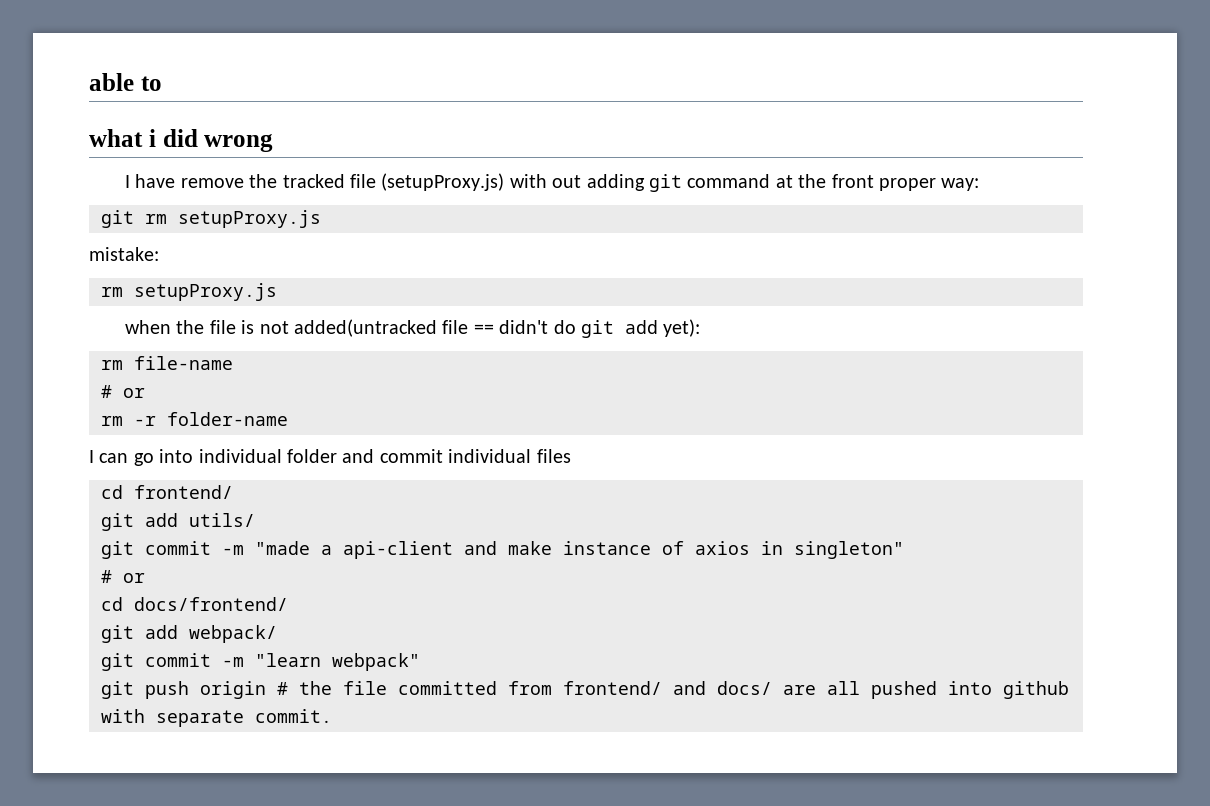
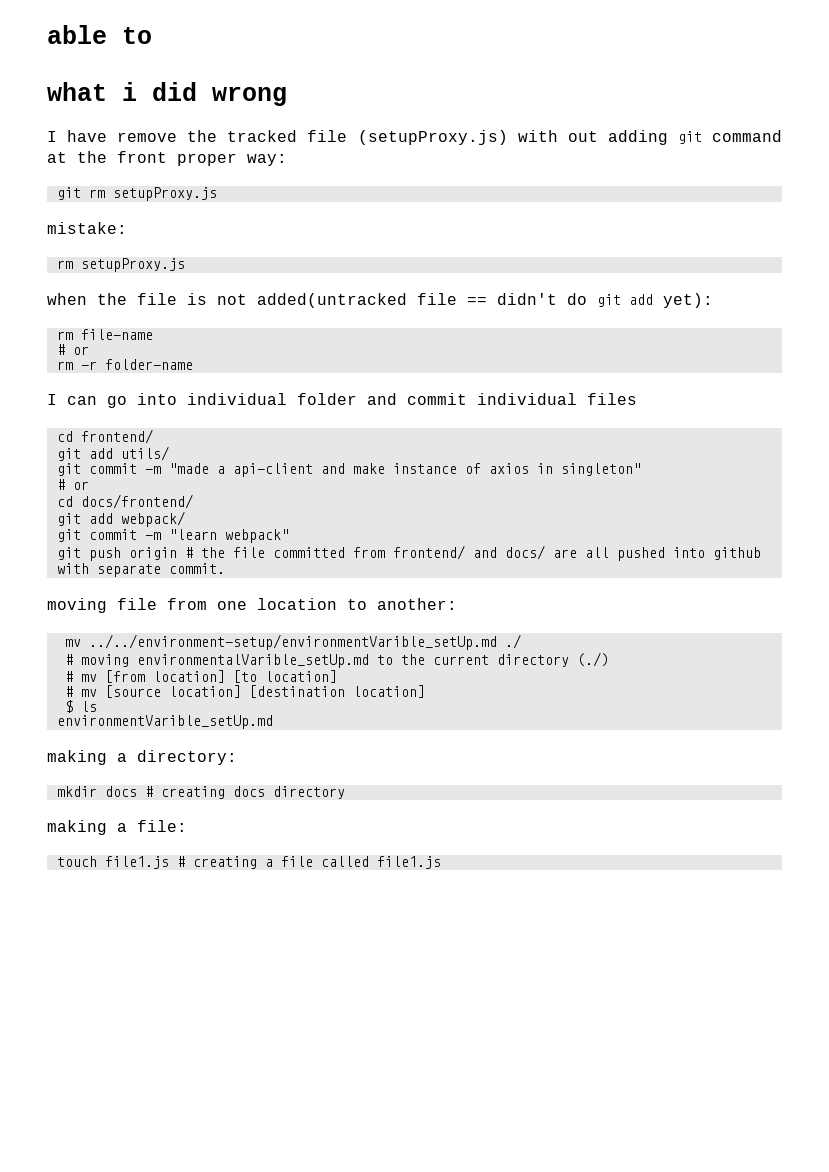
(332, 716) none -> [47,598,457,613] [64,634,521,650] [64,652,609,668] [64,670,337,683] [64,685,425,698] [64,700,97,713] [56,715,273,729] [47,750,237,765] [56,786,345,799] [47,820,187,835] [56,856,441,869] // moving file from one location to another: // mv ../../environment-setup/environmentVarible_setUp.md ./ // # moving environmentalVarible_setUp.md to the current directory (./) // # mv [from location] [to location] // # mv [source location] [destination location] // $ ls // environmentVarible_setUp.md // making a directory: // mkdir docs # creating docs directory // making a file: // touch file1.js # creating a file called file1.js

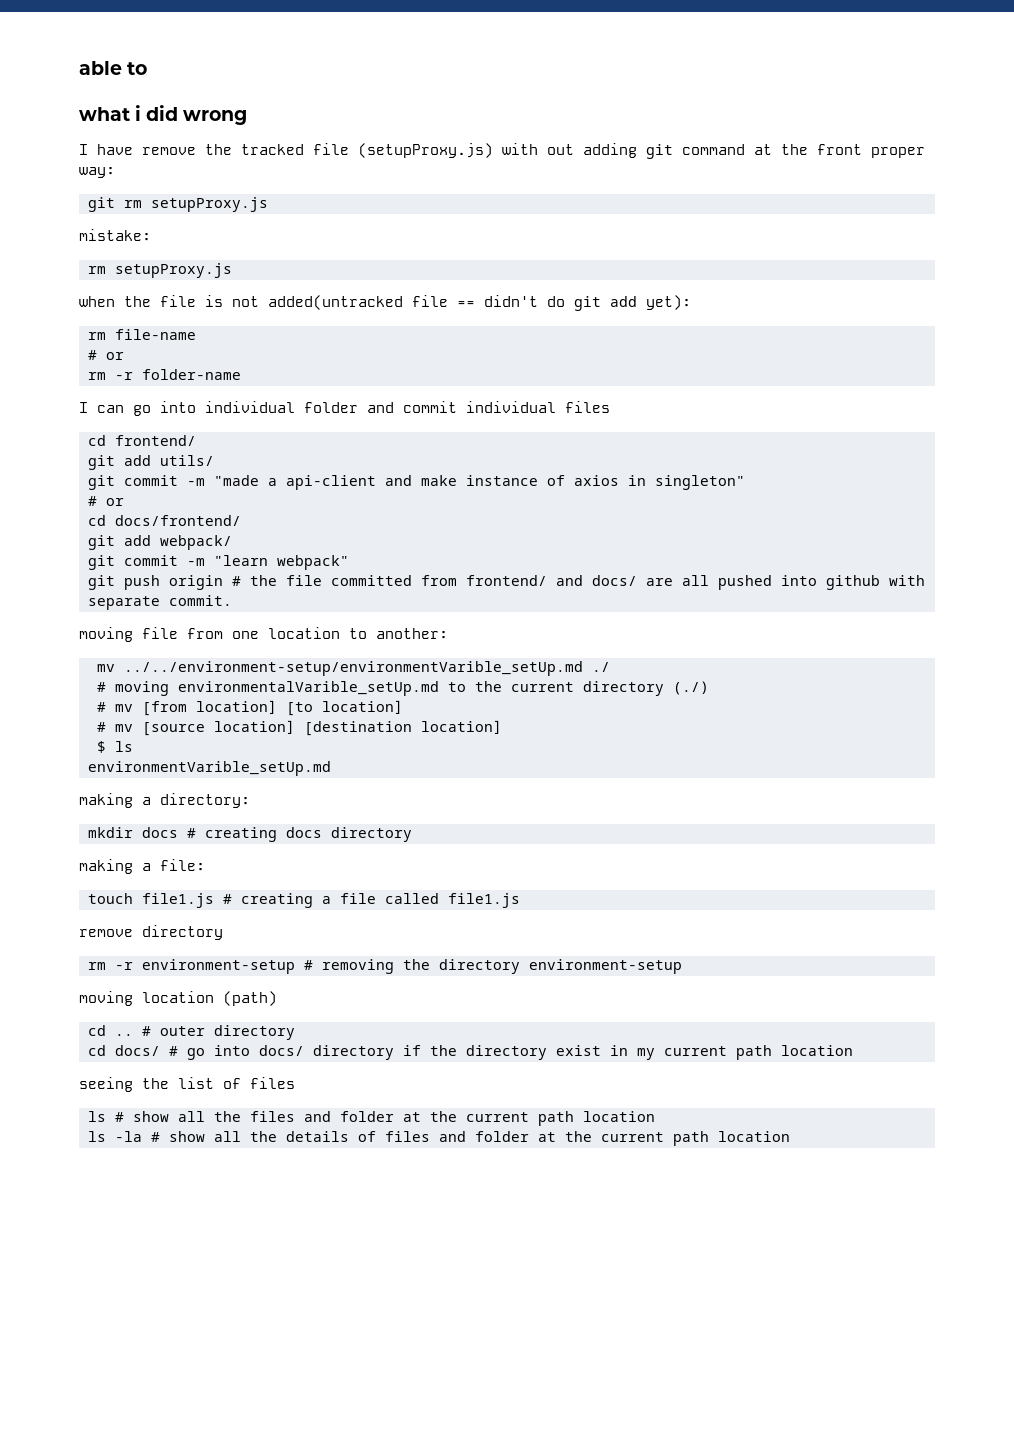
(441, 862) none -> [79,925,223,940] [88,959,682,974] [79,991,277,1006] [88,1025,295,1040] [88,1045,853,1060] [79,1077,295,1092] [88,1111,655,1126] [88,1131,790,1146] // remove directory // rm -r environment-setup # removing the directory environment-setup // moving location (path) // cd .. # outer directory // cd docs/ # go into docs/ directory if the directory exist in my current path location // seeing the list of files // ls # show all the files and folder at the current path location // ls -la # show all the details of files and folder at the current path location

